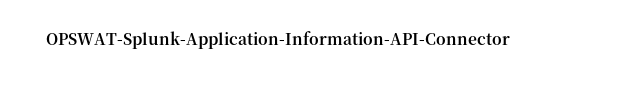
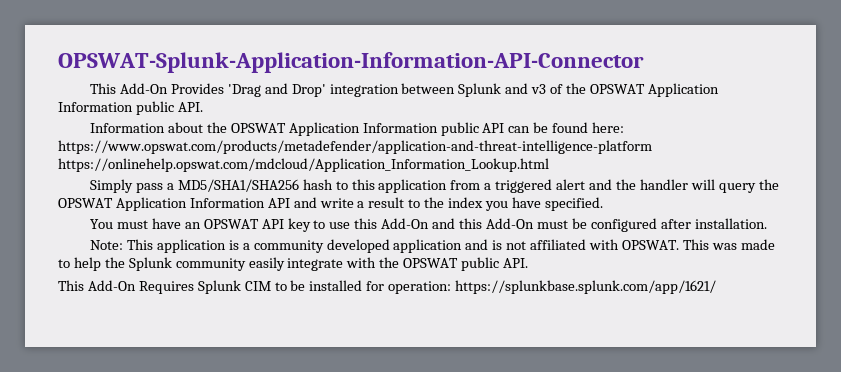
(510, 40) none -> [90,83,719,97] [58,101,203,115] [90,122,625,136] [58,140,652,154] [58,158,549,172] [90,179,779,193] [58,197,603,211] [90,218,767,232] [90,239,775,253] [58,257,529,271] [58,280,717,294] // This Add-On Provides 'Drag and Drop' integration between Splunk and v3 of the OPSWAT Application Information public API. // Information about the OPSWAT Application Information public API can be found here: https://www.opswat.com/products/metadefender/application-and-threat-intelligence-platform https://onlinehelp.opswat.com/mdcloud/Application_Information_Lookup.html // Simply pass a MD5/SHA1/SHA256 hash to this application from a triggered alert and the handler will query the OPSWAT Application Information API and write a result to the index you have specified. // You must have an OPSWAT API key to use this Add-On and this Add-On must be configured after installation. // Note: This application is a community developed application and is not affiliated with OPSWAT. This was made to help the Splunk community easily integrate with the OPSWAT public API. // This Add-On Requires Splunk CIM to be installed for operation: https://splunkbase.splunk.com/app/1621/

